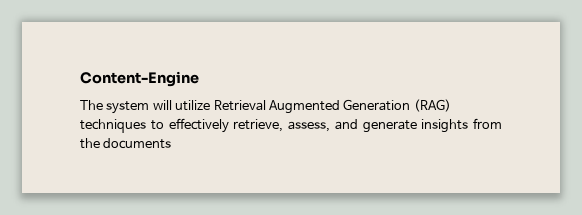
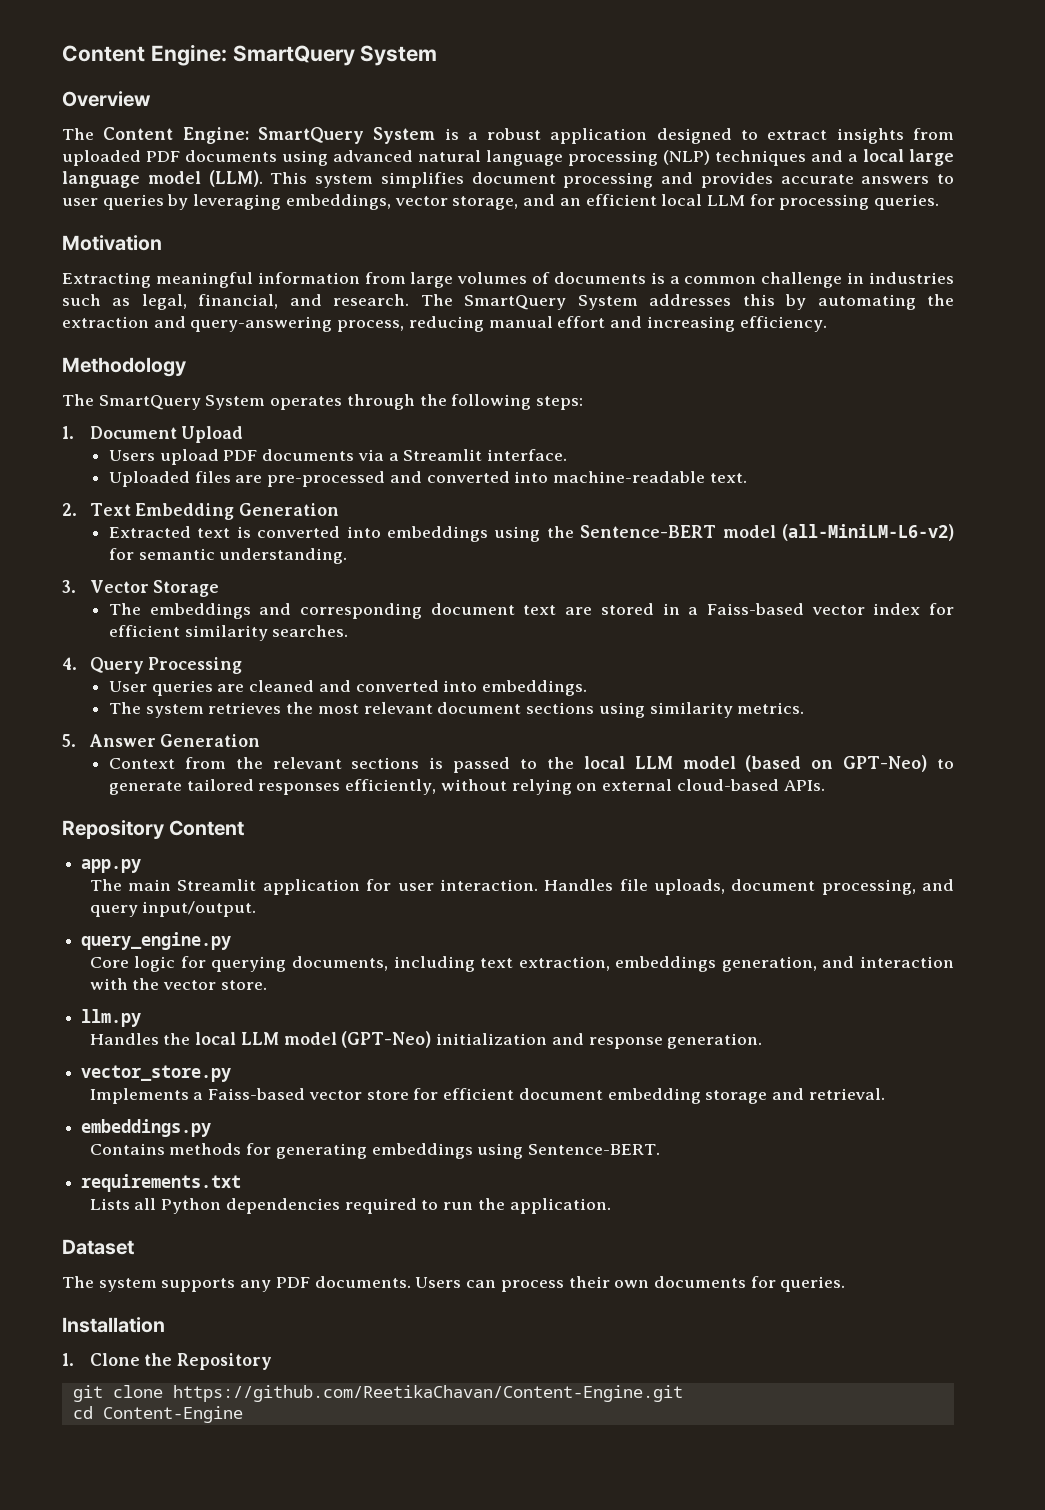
[80,71,199,87] [80,99,451,114] [80,118,502,133] [80,138,172,149] Content-Engine // The system will utilize Retrieval Augmented Generation (RAG) techniques to effectively retrieve, assess, and generate insights from the documents -> [62,44,438,66] [62,91,151,107] [62,127,954,144] [62,149,954,166] [62,170,954,188] [62,194,940,210] [62,235,162,251] [62,272,954,288] [62,294,954,310] [62,316,827,332] [62,357,186,377] [62,394,584,410] [62,426,244,443] [108,449,568,465] [108,471,747,487] [62,503,340,520] [108,524,955,542] [108,548,348,564] [62,580,220,597] [108,603,954,619] [108,625,349,641] [62,657,243,674] [108,680,588,696] [108,702,805,718] [62,734,261,747] [108,755,954,773] [108,779,825,795] [62,820,245,839] [81,859,142,873] [89,879,954,895] [89,901,257,917] [81,932,232,950] [89,956,955,972] [89,978,267,990] [81,1009,142,1027] [89,1031,763,1049] [81,1065,232,1082] [89,1088,885,1104] [81,1119,212,1137] [89,1143,661,1159] [81,1174,242,1192] [89,1198,611,1214] [62,1239,134,1255] [62,1276,846,1292] [62,1317,165,1333] [62,1353,273,1370] [72,1385,683,1402] [72,1406,243,1423] Content Engine: SmartQuery System // Overview // The Content Engine: SmartQuery System is a robust application designed to extract insights from uploaded PDF documents using advanced natural language processing (NLP) techniques and a local large language model (LLM). This system simplifies document processing and provides accurate answers to user queries by leveraging embeddings, vector storage, and an efficient local LLM for processing queries. // Motivation // Extracting meaningful information from large volumes of documents is a common challenge in industries such as legal, financial, and research. The SmartQuery System addresses this by automating the extraction and query-answering process, reducing manual effort and increasing efficiency. // Methodology // The SmartQuery System operates through the following steps: // 1. Document Upload // Users upload PDF documents via a Streamlit interface. // Uploaded files are pre-processed and converted into machine-readable text. // 2. Text Embedding Generation // Extracted text is converted into embeddings using the Sentence-BERT model (all-MiniLM-L6-v2) for semantic understanding. // 3. Vector Storage // The embeddings and corresponding document text are stored in a Faiss-based vector index for efficient similarity searches. // 4. Query Processing // User queries are cleaned and converted into embeddings. // The system retrieves the most relevant document sections using similarity metrics. // 5. Answer Generation // Context from the relevant sections is passed to the local LLM model (based on GPT-Neo) to generate tailored responses efficiently, without relying on external cloud-based APIs. // Repository Content // app.py // The main Streamlit application for user interaction. Handles file uploads, document processing, and query input/output. // query_engine.py // Core logic for querying documents, including text extraction, embeddings generation, and interaction with the vector store. // llm.py // Handles the local LLM model (GPT-Neo) initialization and response generation. // vector_store.py // Implements a Faiss-based vector store for efficient document embedding storage and retrieval. // embeddings.py // Contains methods for generating embeddings using Sentence-BERT. // requirements.txt // Lists all Python dependencies required to run the application. // Dataset // The system supports any PDF documents. Users can process their own documents for queries. // Installation // 1. Clone the Repository // git clone https://github.com/ReetikaChavan/Content-Engine.git // cd Content-Engine

